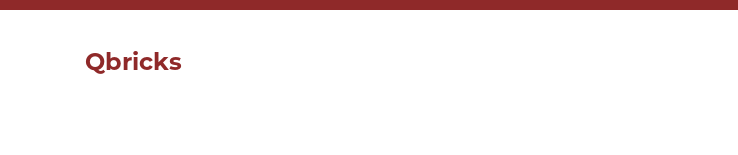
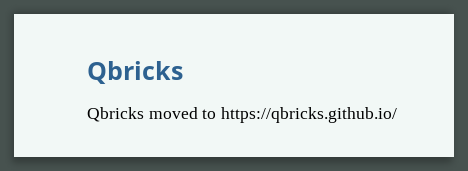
[85,51,182,74] Qbricks -> [87,61,183,84] [87,107,398,123] Qbricks // Qbricks moved to https://qbricks.github.io/

